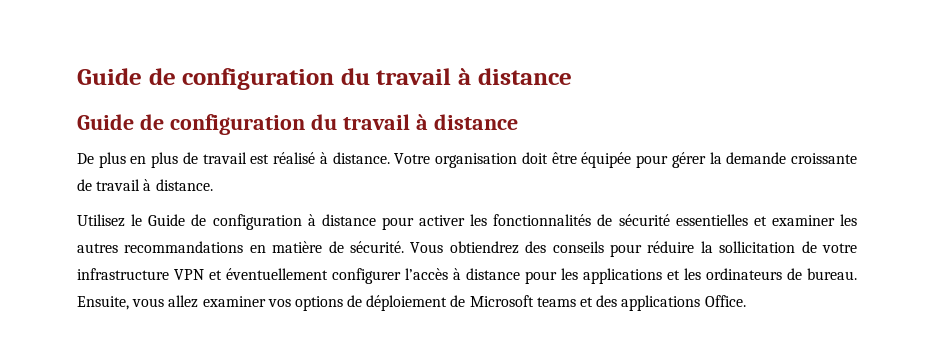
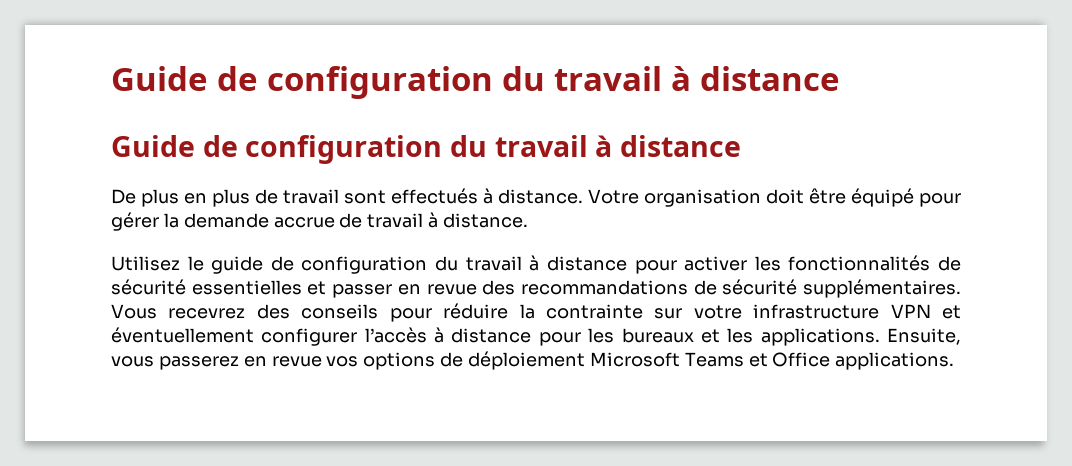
[250,152,316,164] est réalisé -> [344,188,478,204] sont effectués
[581,152,632,168] équipée -> [851,188,914,207] équipé
[791,153,857,164] croissante -> [273,217,335,228] accrue
[148,214,302,230] Guide de configuration -> [211,256,522,274] guide de configuration du travail
[771,214,857,226] [77,241,519,254] examiner les autres recommandations en matière de sécurité. Vous obtiendrez -> [332,279,961,298] [111,304,246,319] passer en revue des recommandations de sécurité supplémentaires. Vous recevrez
[719,241,817,253] sollicitation de -> [545,304,683,319] contrainte sur
[583,268,662,284] applications -> [621,328,694,343] bureaux
[706,268,857,280] [77,295,746,311] ordinateurs de bureau. Ensuite, vous allez examiner vos options de déploiement de Microsoft teams et des applications Office. -> [760,328,962,346] [111,351,955,370] applications. Ensuite, vous passerez en revue vos options de déploiement Microsoft Teams et Office applications.

